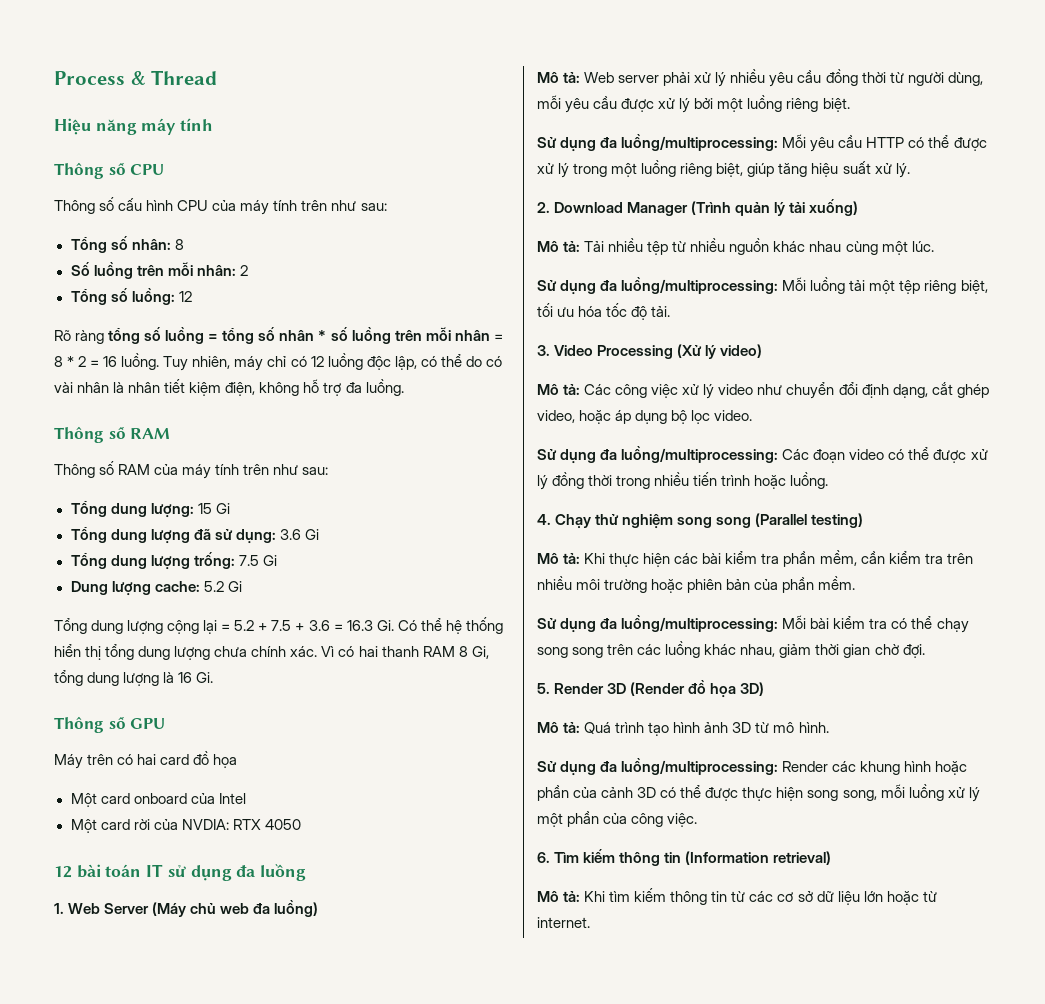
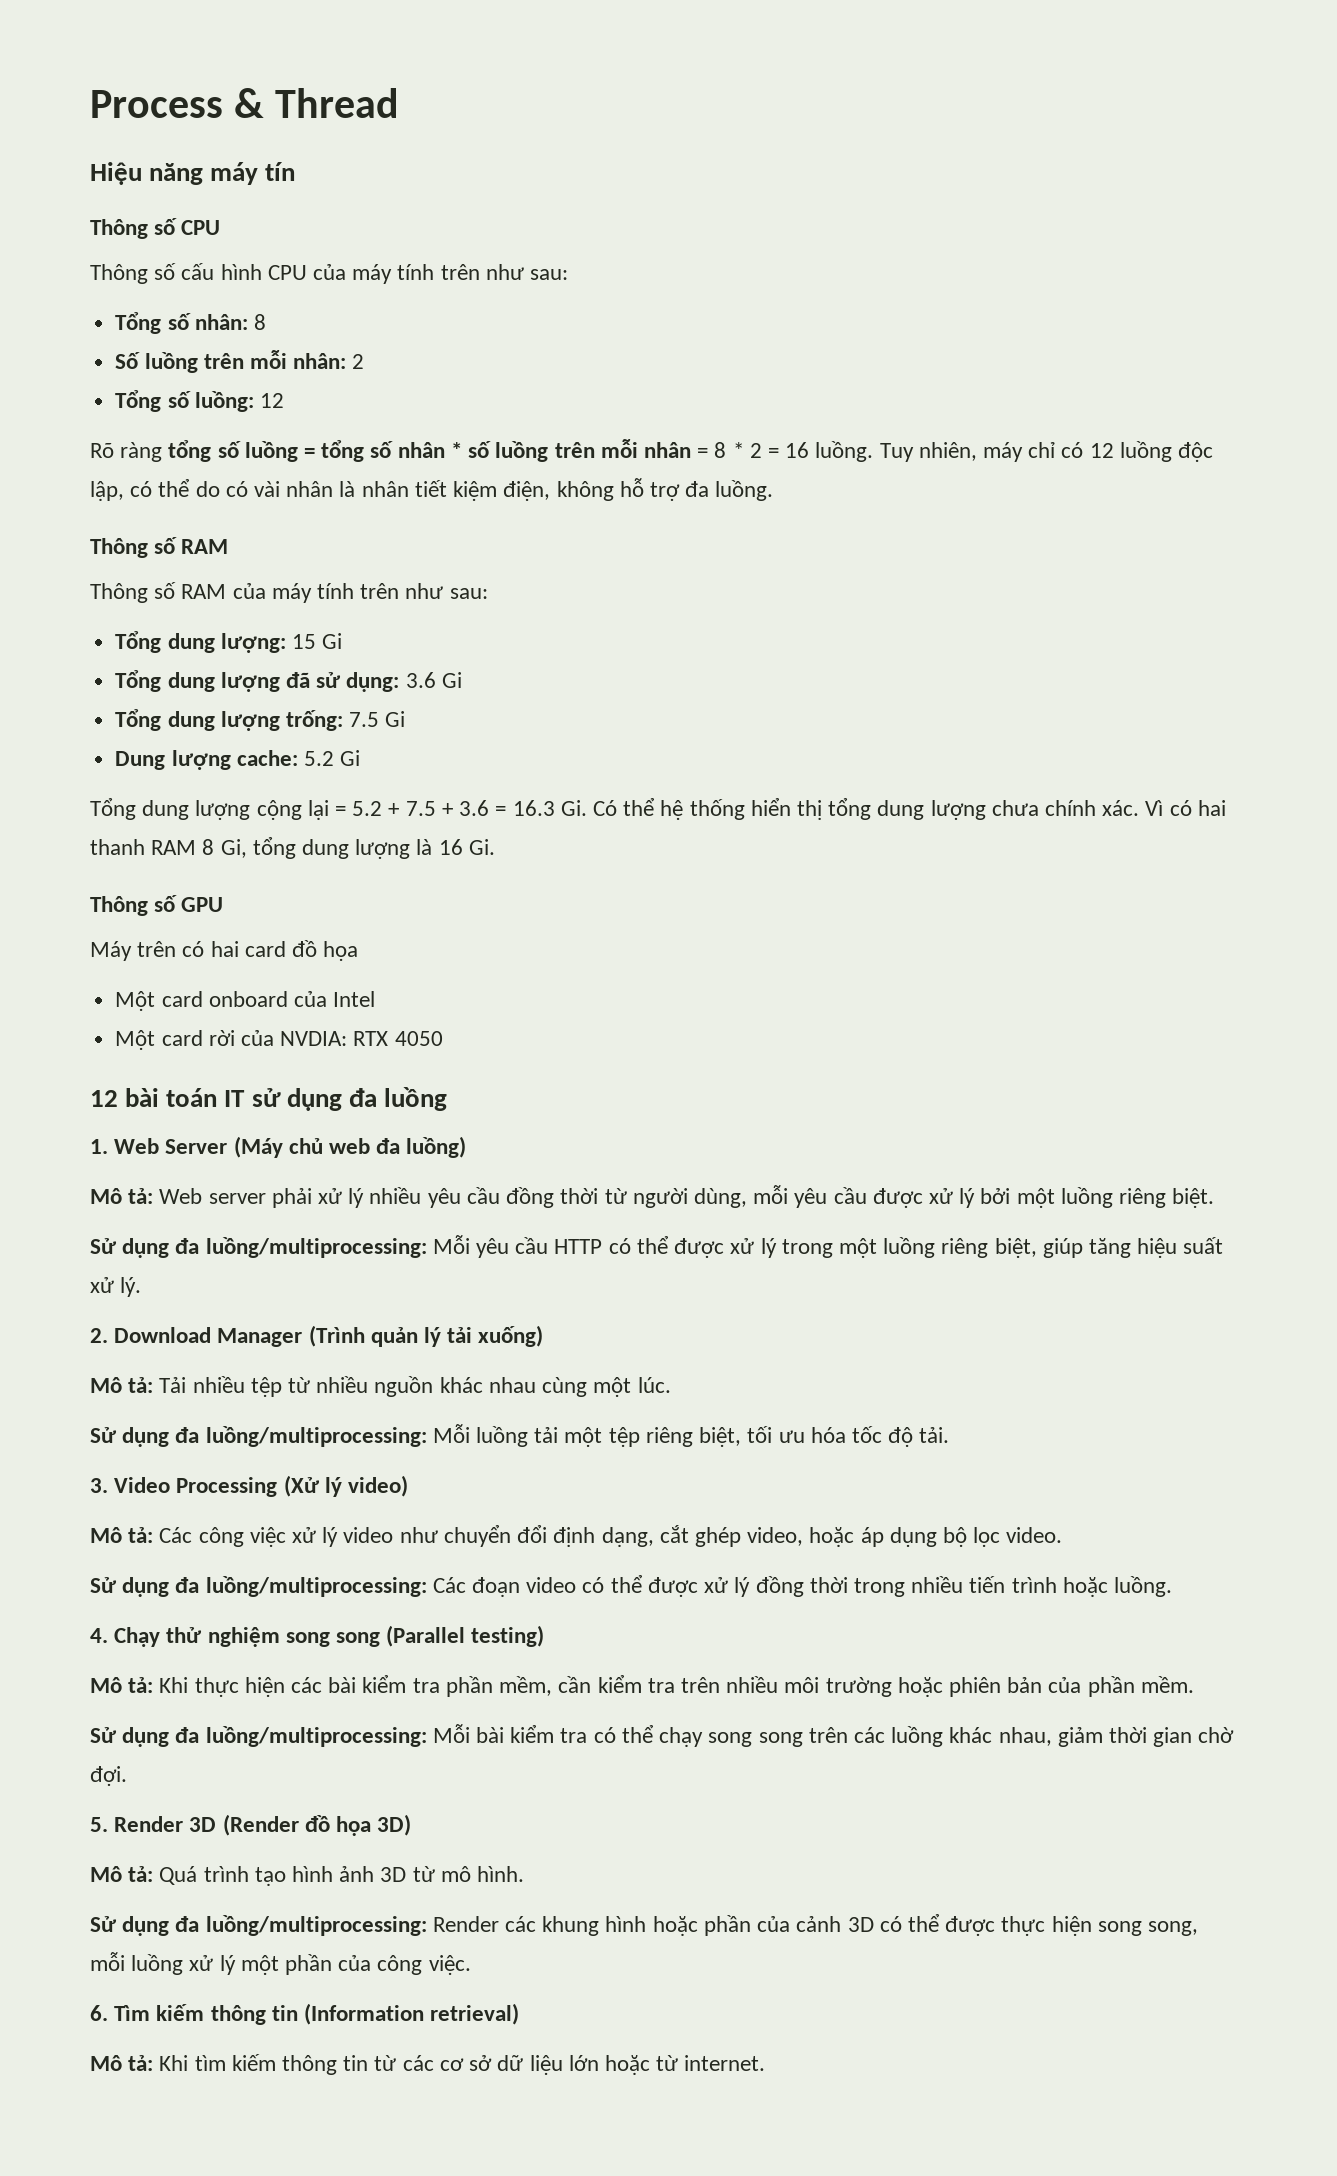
[180,118,214,131] tính -> [265,162,296,181] tín

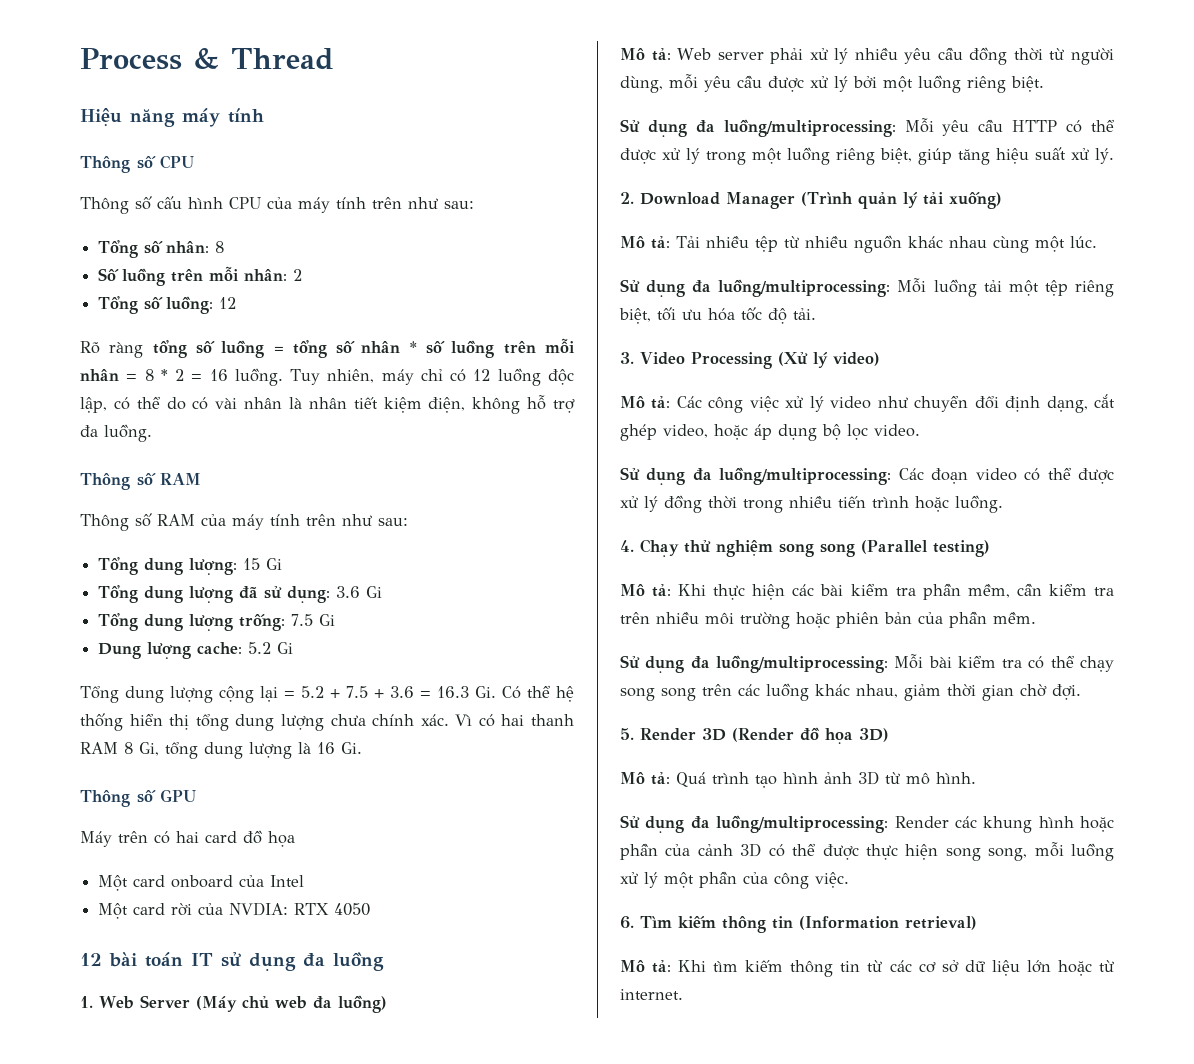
[265,162,296,181] tín -> [228,108,264,123] tính

